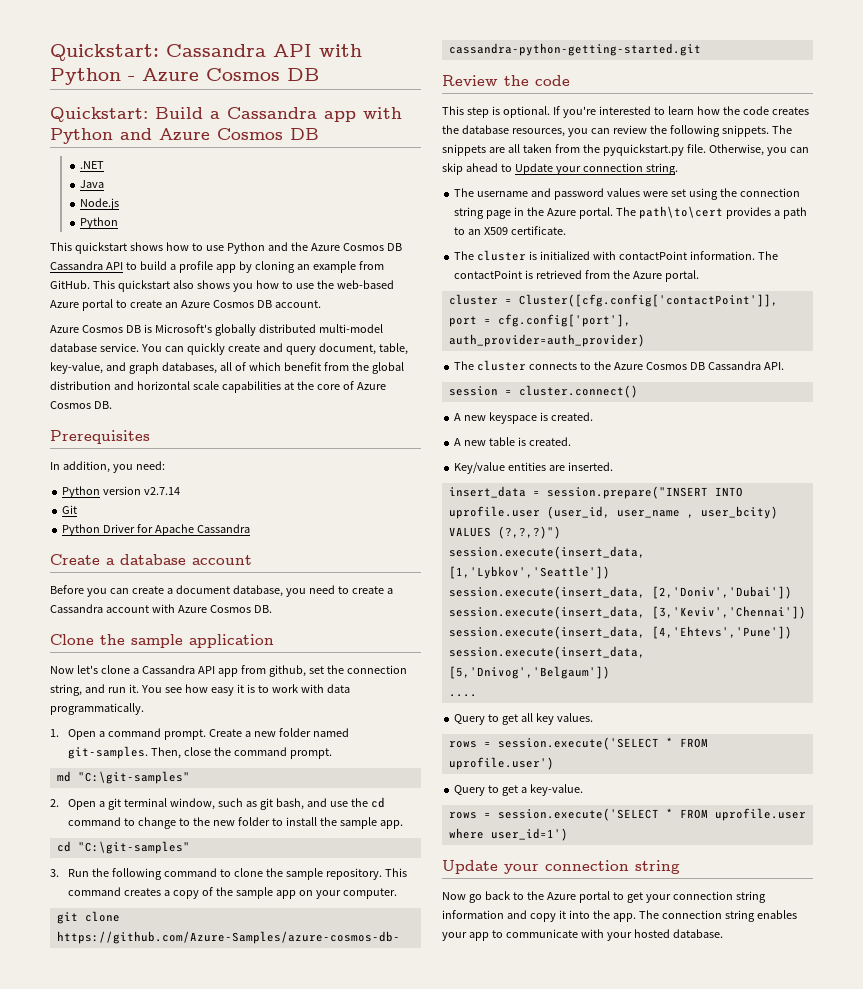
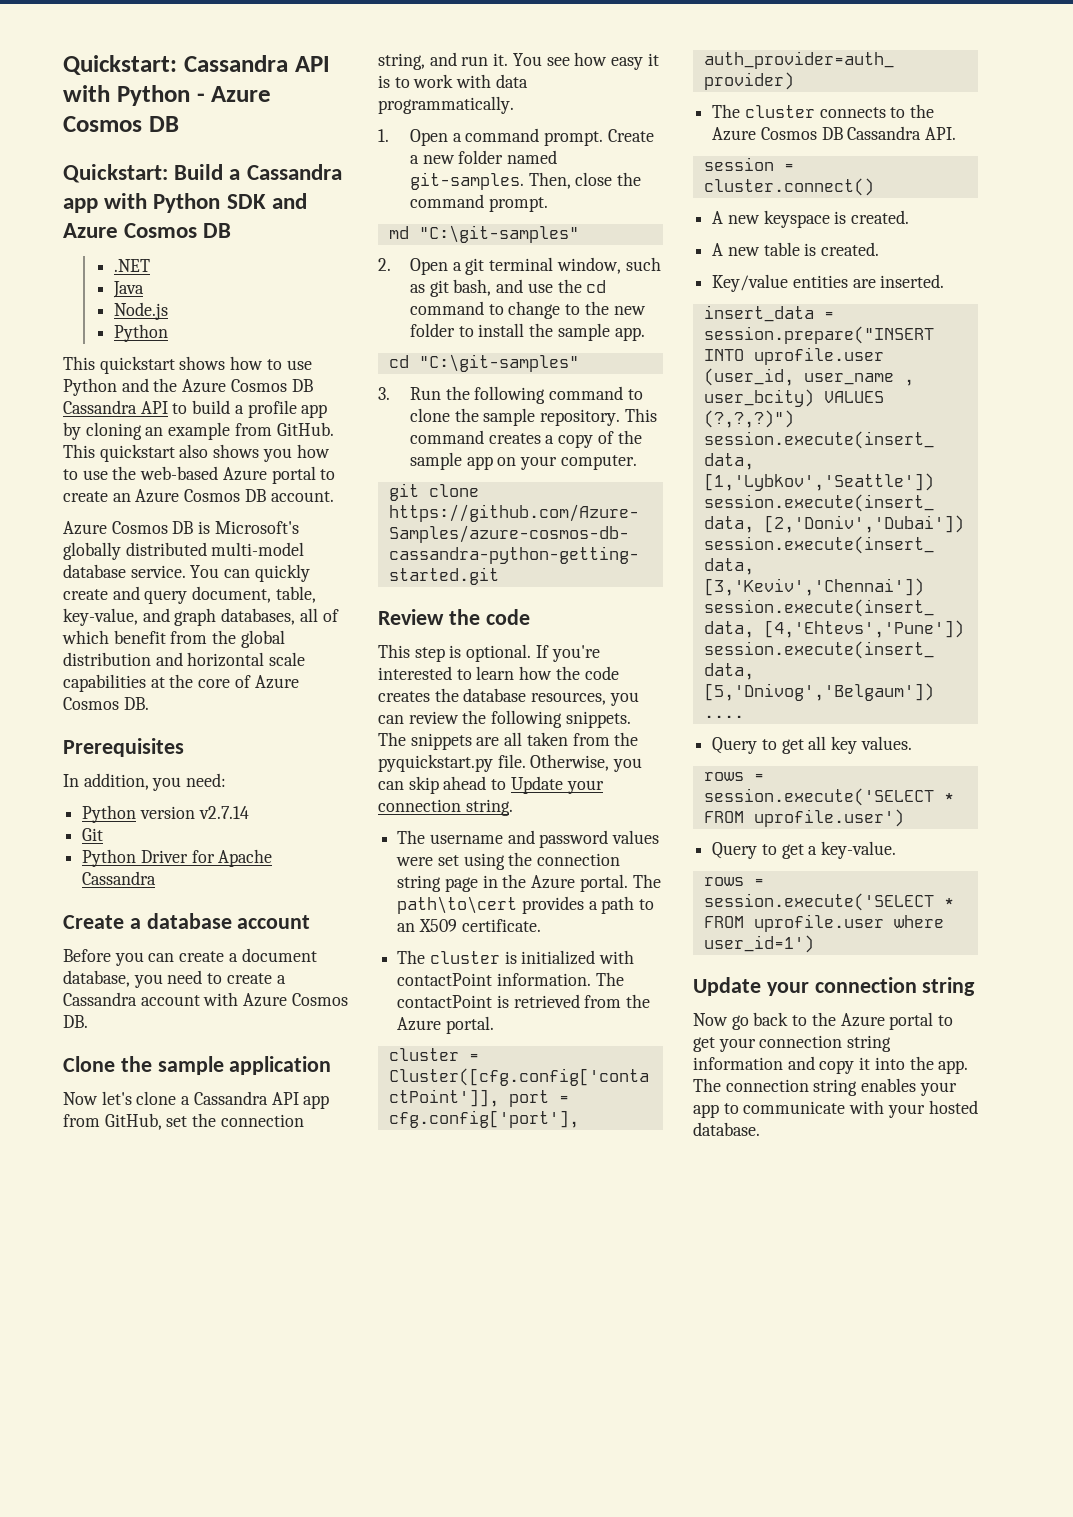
(113, 136) none -> [226,194,266,209] SDK
[268,665,306,677] github, -> [104,1113,162,1130] GitHub,

